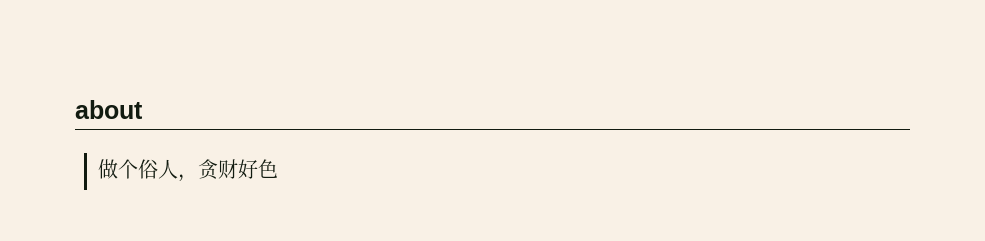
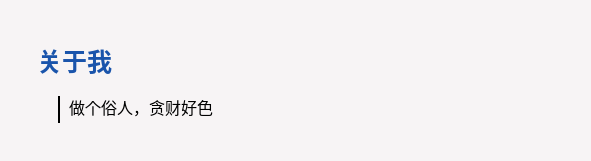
[75,100,143,119] about -> [37,49,112,74] 关于我

